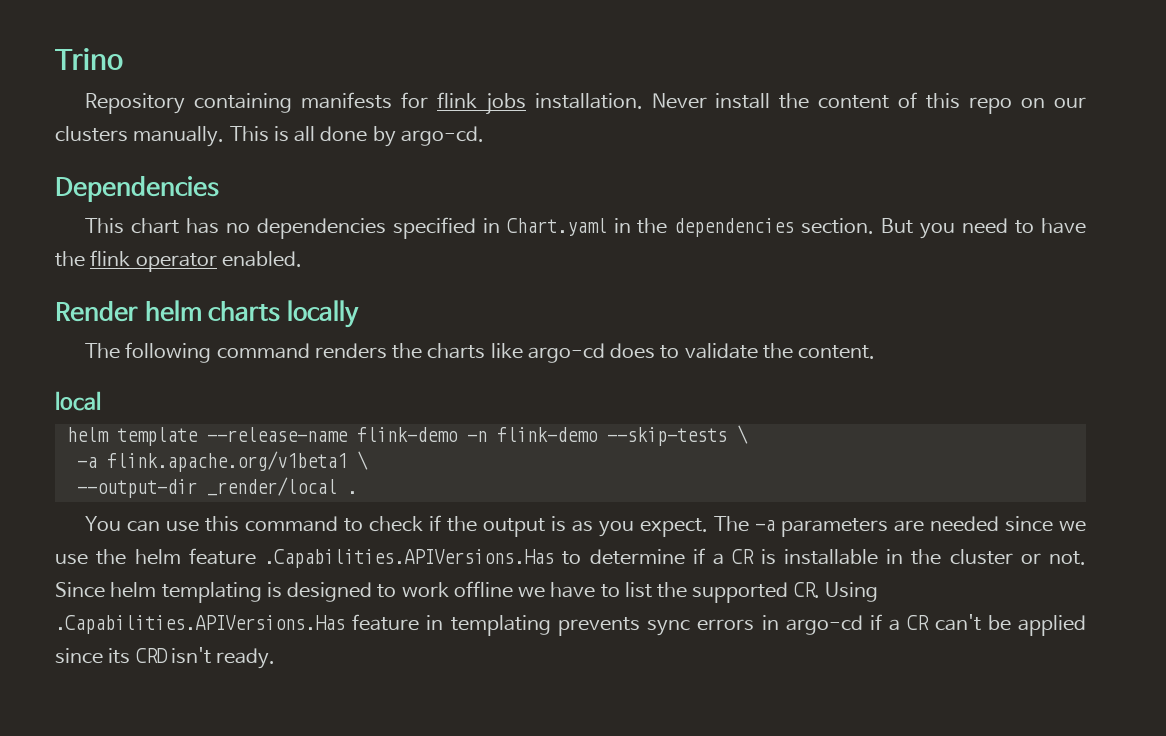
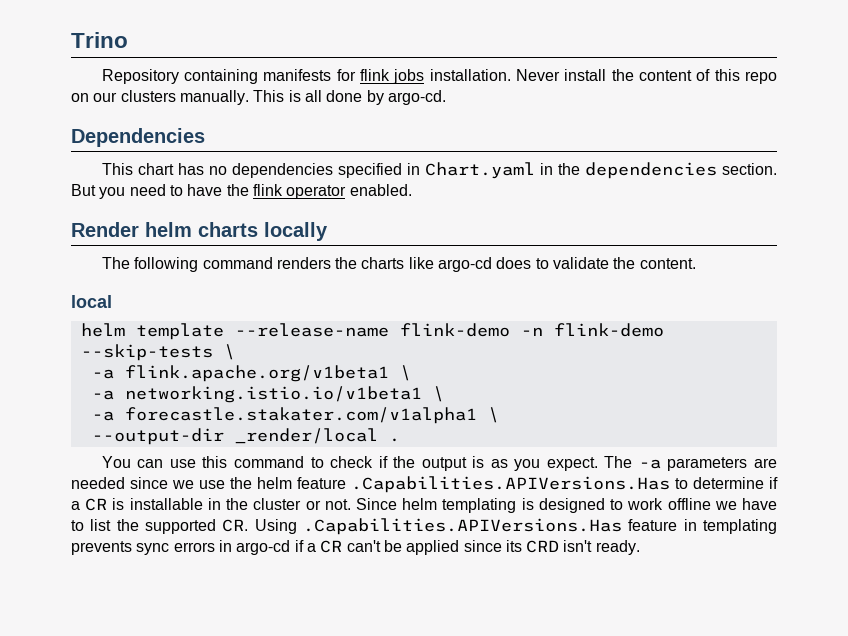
(368, 460) none -> [91,386,444,403] [91,407,499,424] // -a networking.istio.io/v1beta1 \ // -a forecastle.stakater.com/v1alpha1 \

